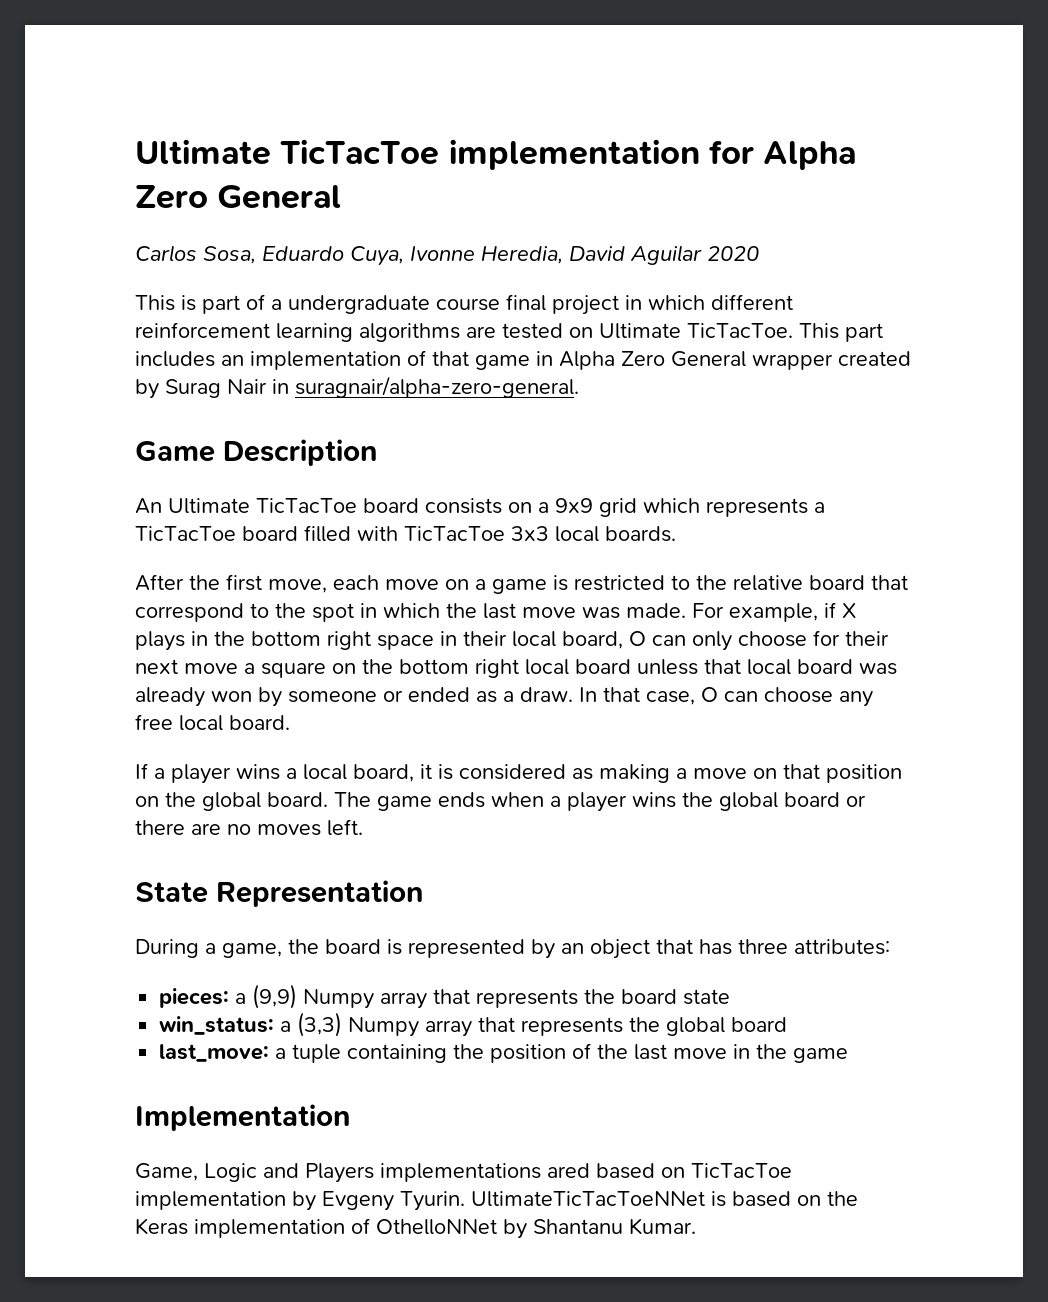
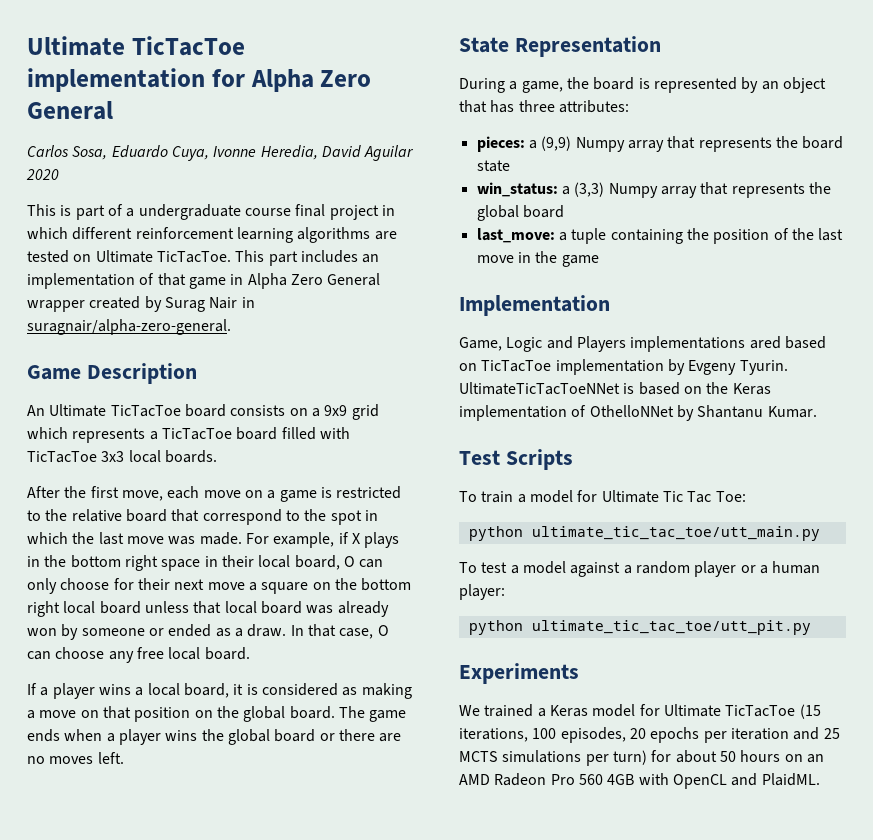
(696, 1226) none -> [459,449,573,470] [459,490,746,503] [468,526,820,541] [459,561,821,577] [459,584,505,600] [468,620,811,635] [459,663,579,684] [459,704,821,719] [459,727,840,743] [459,750,824,766] [459,773,820,789] // Test Scripts // To train a model for Ultimate Tic Tac Toe: // python ultimate_tic_tac_toe/utt_main.py // To test a model against a random player or a human player: // python ultimate_tic_tac_toe/utt_pit.py // Experiments // We trained a Keras model for Ultimate TicTacToe (15 iterations, 100 episodes, 20 epochs per iteration and 25 MCTS simulations per turn) for about 50 hours on an AMD Radeon Pro 560 4GB with OpenCL and PlaidML.

